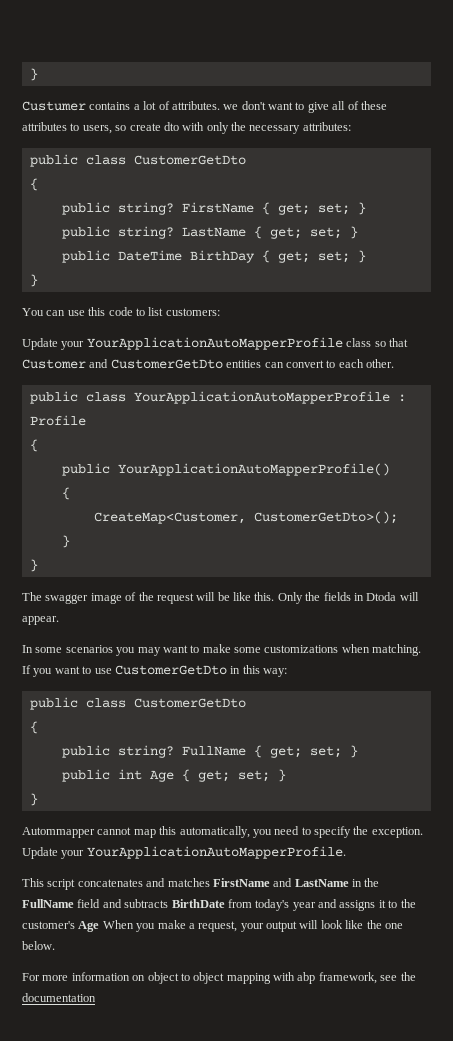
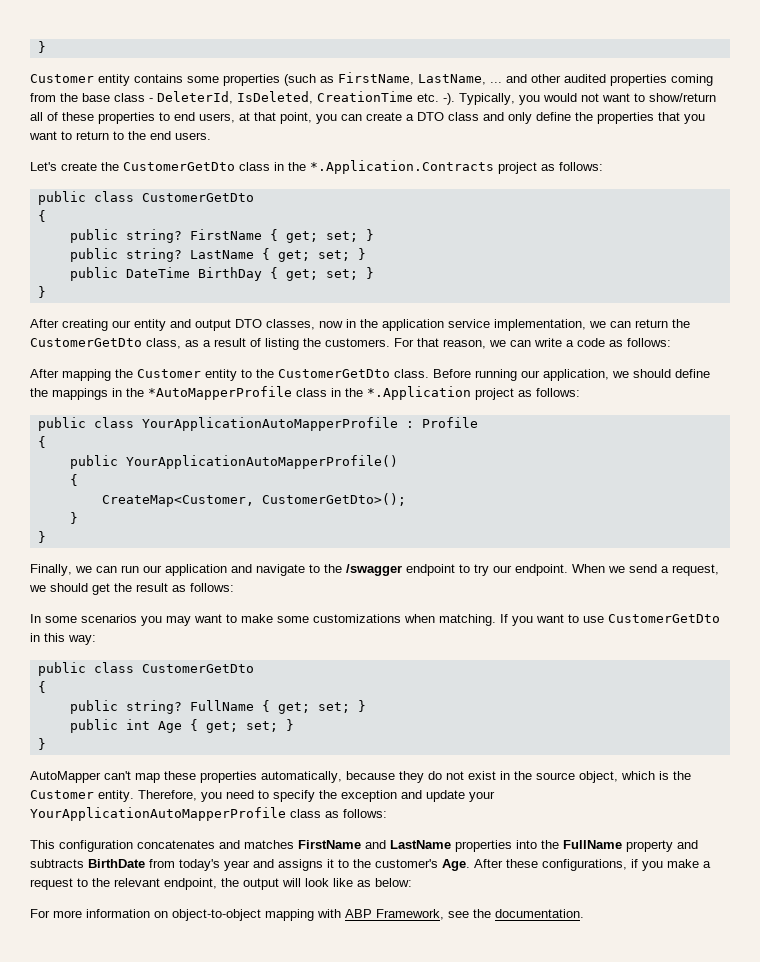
[29,68,38,81] [22,101,329,113] } // Custumer contains a lot of attributes. we don't want to give -> [37,41,46,53] [30,72,713,86] [30,91,716,105] } // Customer entity contains some properties (such as FirstName, LastName, ... and other audited properties coming from the base class - DeleterId, IsDeleted, CreationTime etc. -). Typically, you would not want to show/return
[22,122,351,134] attributes to users, so create dto with only the necessary attributes: -> [98,112,705,124] [29,131,211,140] [30,160,603,174] properties to end users, at that point, you can create a DTO class and only define the properties that you want to return to the end users. // Let's create the CustomerGetDto class in the *.Application.Contracts project as follows:
[22,307,220,316] [22,337,408,350] [22,359,394,369] You can use this code to list customers: // Update your YourApplicationAutoMapperProfile class so that Customer and CustomerGetDto entities can convert to each other. -> [30,319,690,331] [30,338,671,350] [30,369,710,381] [30,386,580,400] After creating our entity and output DTO classes, now in the application service implementation, we can return the CustomerGetDto class, as a result of listing the customers. For that reason, we can write a code as follows: // After mapping the Customer entity to the CustomerGetDto class. Before running our application, we should define the mappings in the *AutoMapperProfile class in the *.Application project as follows:
[22,592,419,604] [22,616,59,625] The swagger image of the request will be like this. Only the fields in Dtoda will appear. -> [30,564,719,576] [29,583,234,595] Finally, we can run our application and navigate to the /swagger endpoint to try our endpoint. When we send a request, we should get the result as follows:
[22,826,250,838] Autommapper cannot map this automatically, -> [30,771,691,783] [30,790,197,802] AutoMapper can't map these properties automatically, because they do not exist in the source object, which is the Customer entity. Therefore,
[371,827,423,838] [22,846,346,859] exception. Update your YourApplicationAutoMapperProfile. -> [341,790,495,802] [30,807,387,821] exception and update your YourApplicationAutoMapperProfile class as follows:
[47,879,76,890] script -> [59,840,133,852] configuration
[352,879,362,887] in -> [455,840,537,852] properties into
[77,899,101,908] field -> [626,840,673,852] property
[78,920,264,932] Age When you make a request, your -> [442,859,711,871] [30,878,239,890] Age. After these configurations, if you make a request to the relevant endpoint, the
[366,920,403,929] [22,941,55,950] the one below. -> [357,878,412,887] as below:
[147,972,377,984] object to object mapping with abp framework, -> [172,909,444,921] object-to-object mapping with ABP Framework,
[22,993,96,1002] documentation -> [495,909,584,918] documentation.

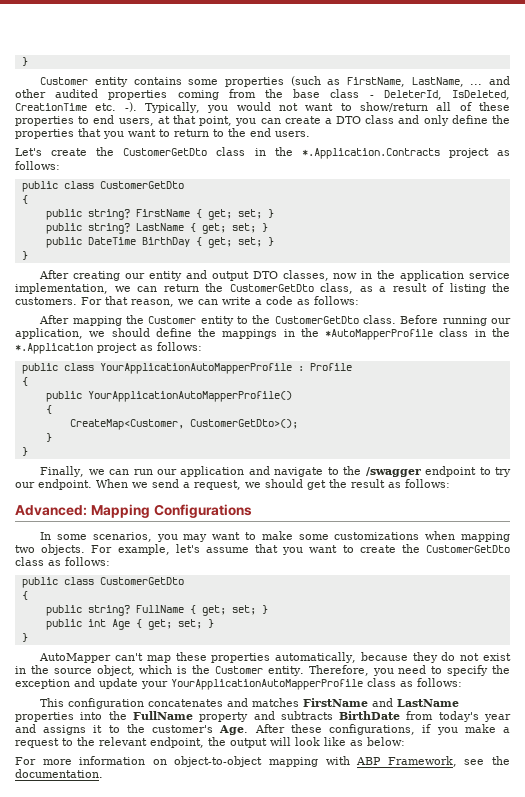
(234, 587) none -> [15,504,252,518] // Advanced: Mapping Configurations
[81,614,137,623] scenarios -> [92,532,152,542] scenarios,
[439,614,720,626] [30,633,96,645] matching. If you want to use CustomerGetDto in this way: -> [461,532,510,542] [15,544,511,555] [15,557,110,566] mapping two objects. For example, let's assume that you want to create the CustomerGetDto class as follows:

